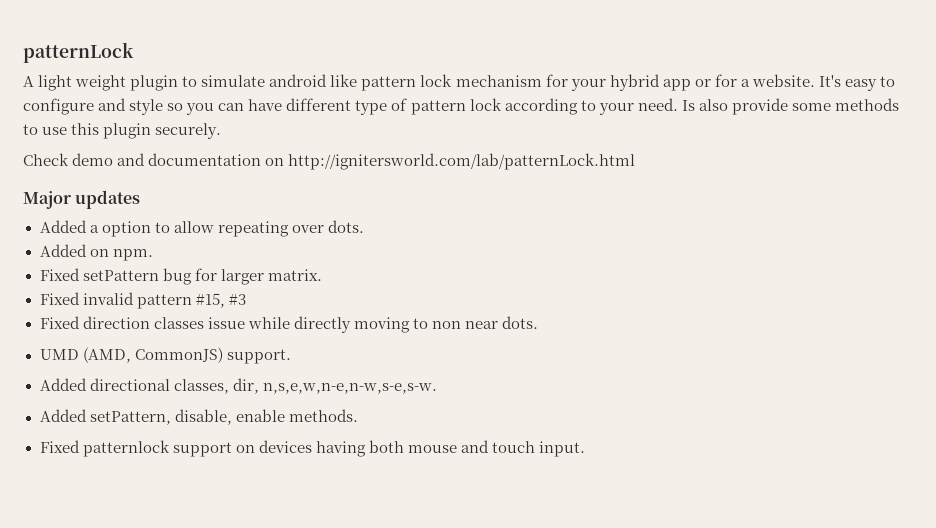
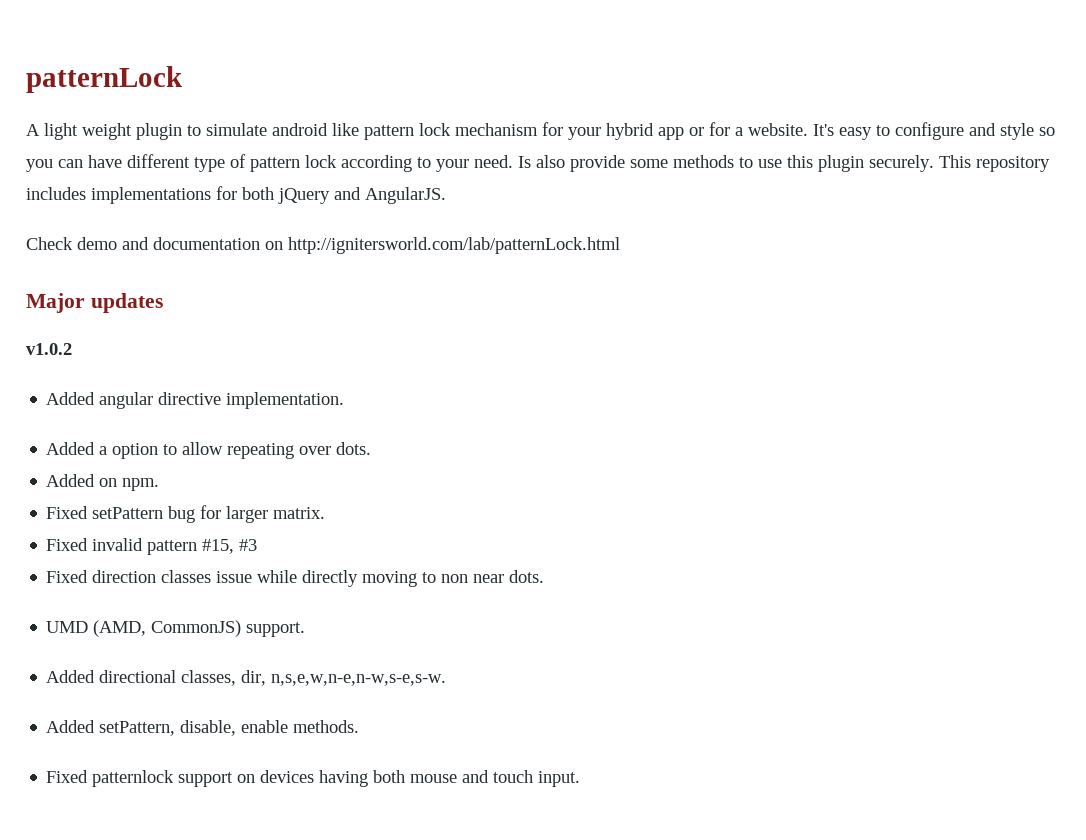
(222, 131) none -> [939,155,1050,172] [26,186,446,204] This repository includes implementations for both jQuery and AngularJS.
(141, 199) none -> [26,343,72,355] [46,392,345,409] // v1.0.2 // Added angular directive implementation.

